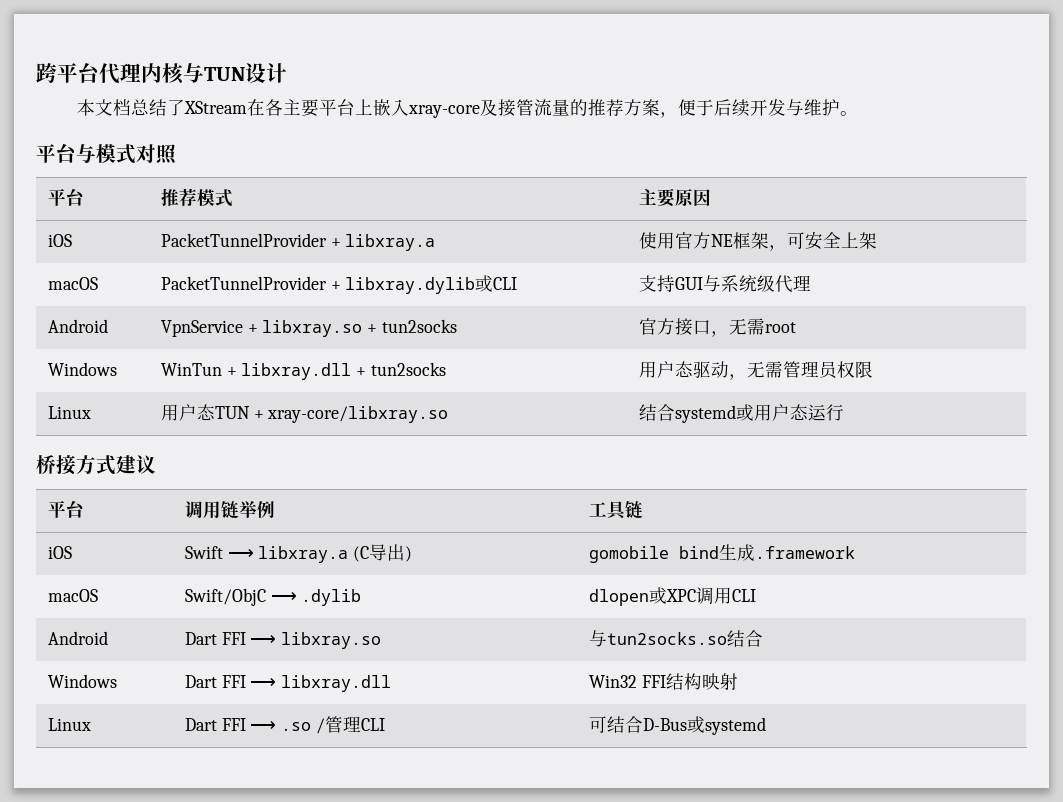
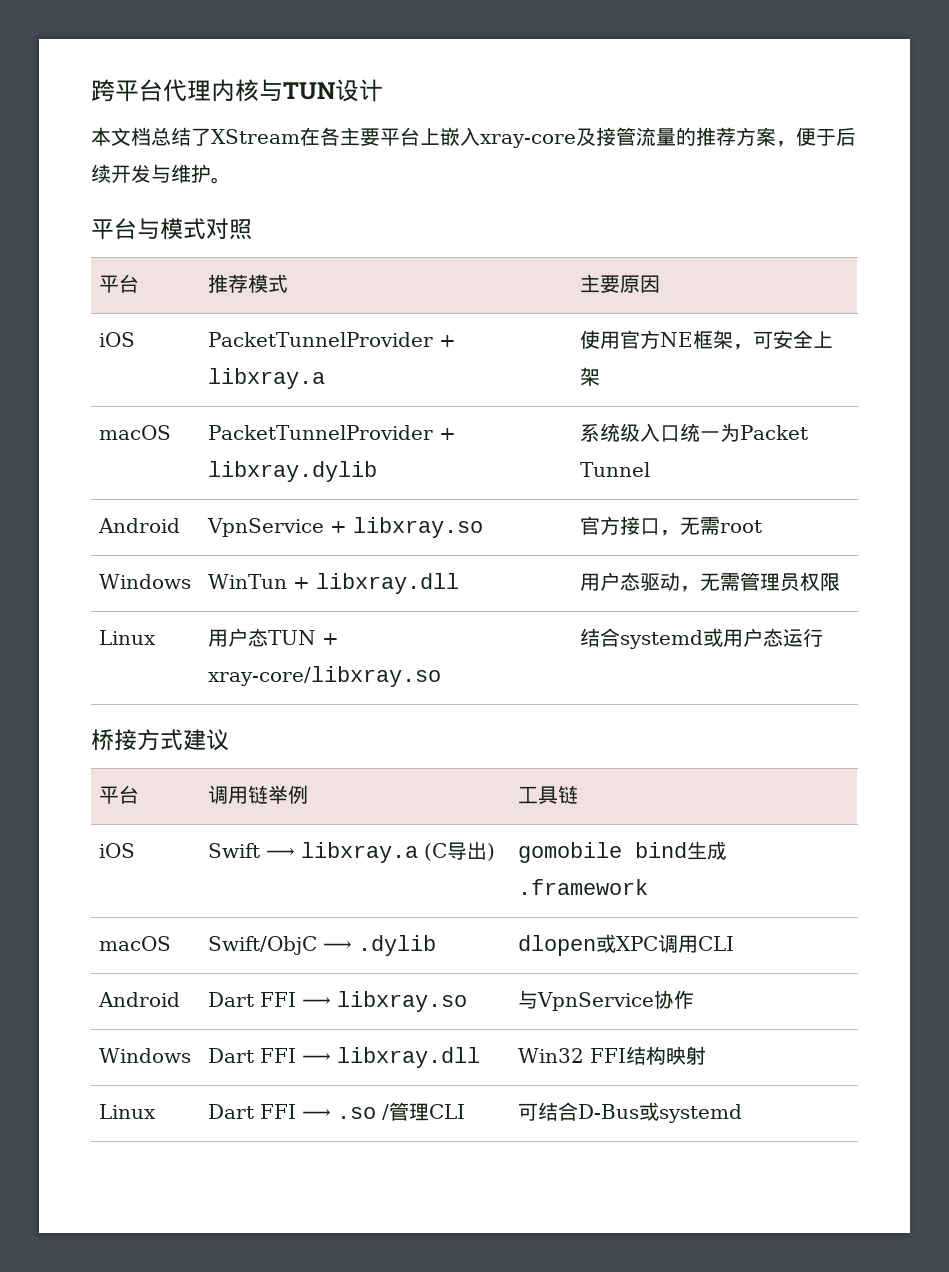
[475,275,518,292] [638,275,811,293] 或CLI | 支持GUI与系统级代理 -> [580,423,809,442] [580,462,651,477] | 系统级入口统一为Packet Tunnel
[366,319,457,333] + tun2socks -> (484, 527) none
[355,362,446,376] + tun2socks -> (460, 583) none
[606,630,763,647] tun2socks.so结合 -> [537,990,695,1011] VpnService协作

